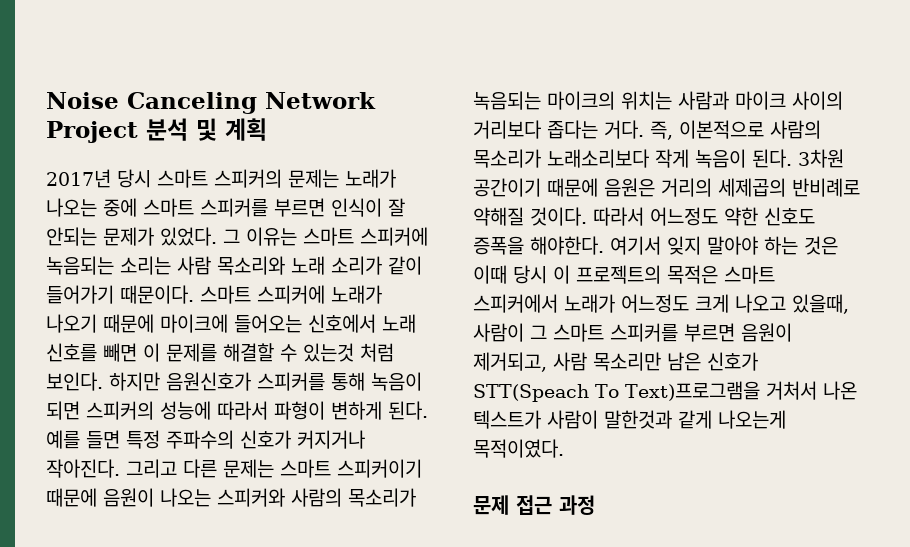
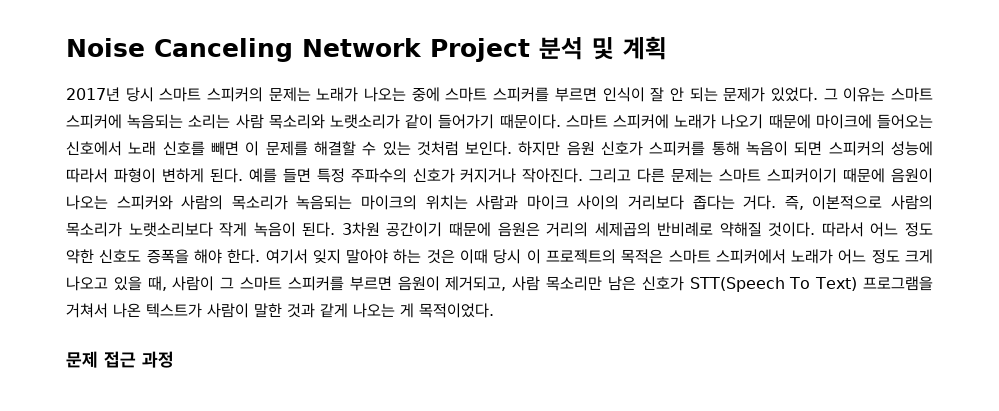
[46,227,97,246] 안되는 -> [669,87,718,102] 안 되는
[291,256,382,275] 노래 소리가 -> [329,114,400,129] 노랫소리가
[303,343,394,362] [46,372,251,391] 있는것 처럼 보인다. 하지만 음원신호가 -> [382,141,644,156] 있는 것처럼 보인다. 하지만 음원 신호가
[547,149,649,168] 노래소리보다 -> [128,222,213,237] 노랫소리보다
[650,207,718,226] 어느정도 -> [870,222,933,237] 어느 정도
[530,236,604,255] 해야한다. -> [193,249,261,264] 해야 한다.
[621,294,849,314] 어느정도 크게 나오고 있을때, -> [838,249,933,264] [66,276,167,291] 어느 정도 크게 나오고 있을 때,
[473,381,857,402] [473,410,786,429] [473,439,564,458] STT(Speach To Text)프로그램을 거처서 나온 텍스트가 사람이 말한것과 같게 나오는게 목적이였다. -> [689,276,933,292] [66,303,494,318] STT(Speech To Text) 프로그램을 거쳐서 나온 텍스트가 사람이 말한 것과 같게 나오는 게 목적이었다.

